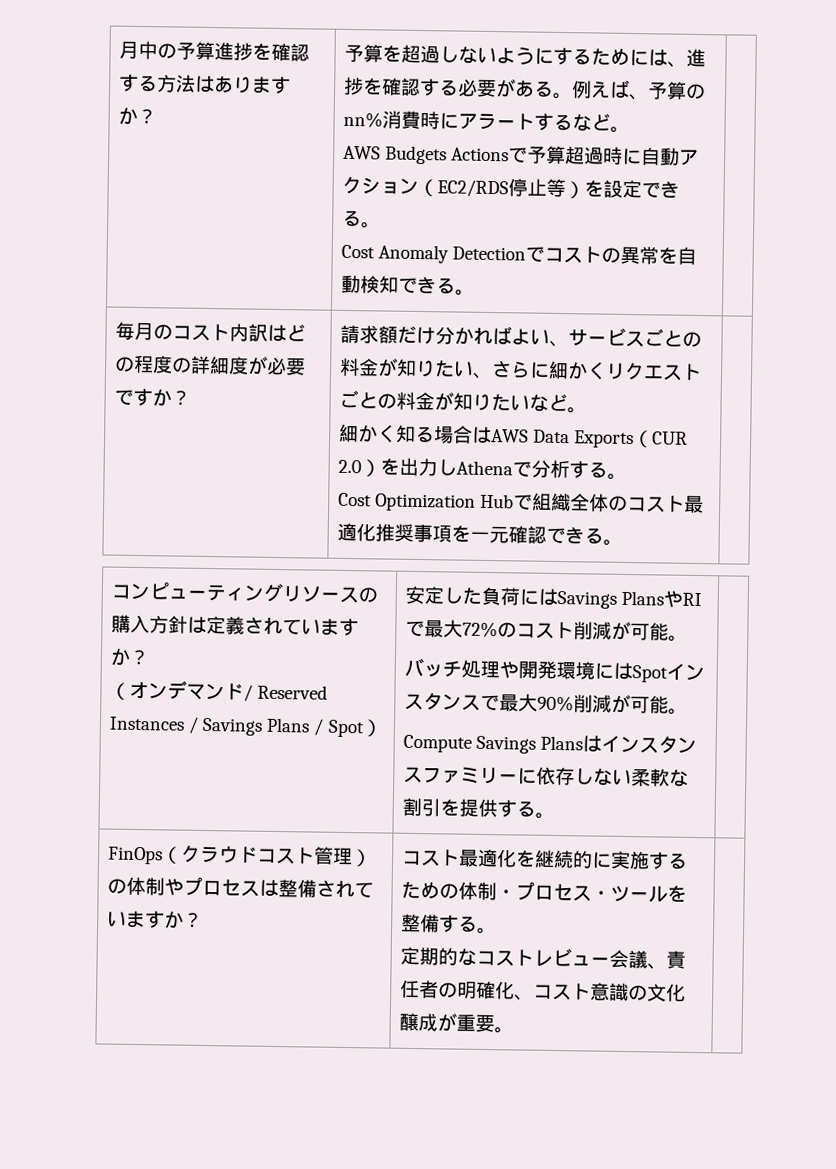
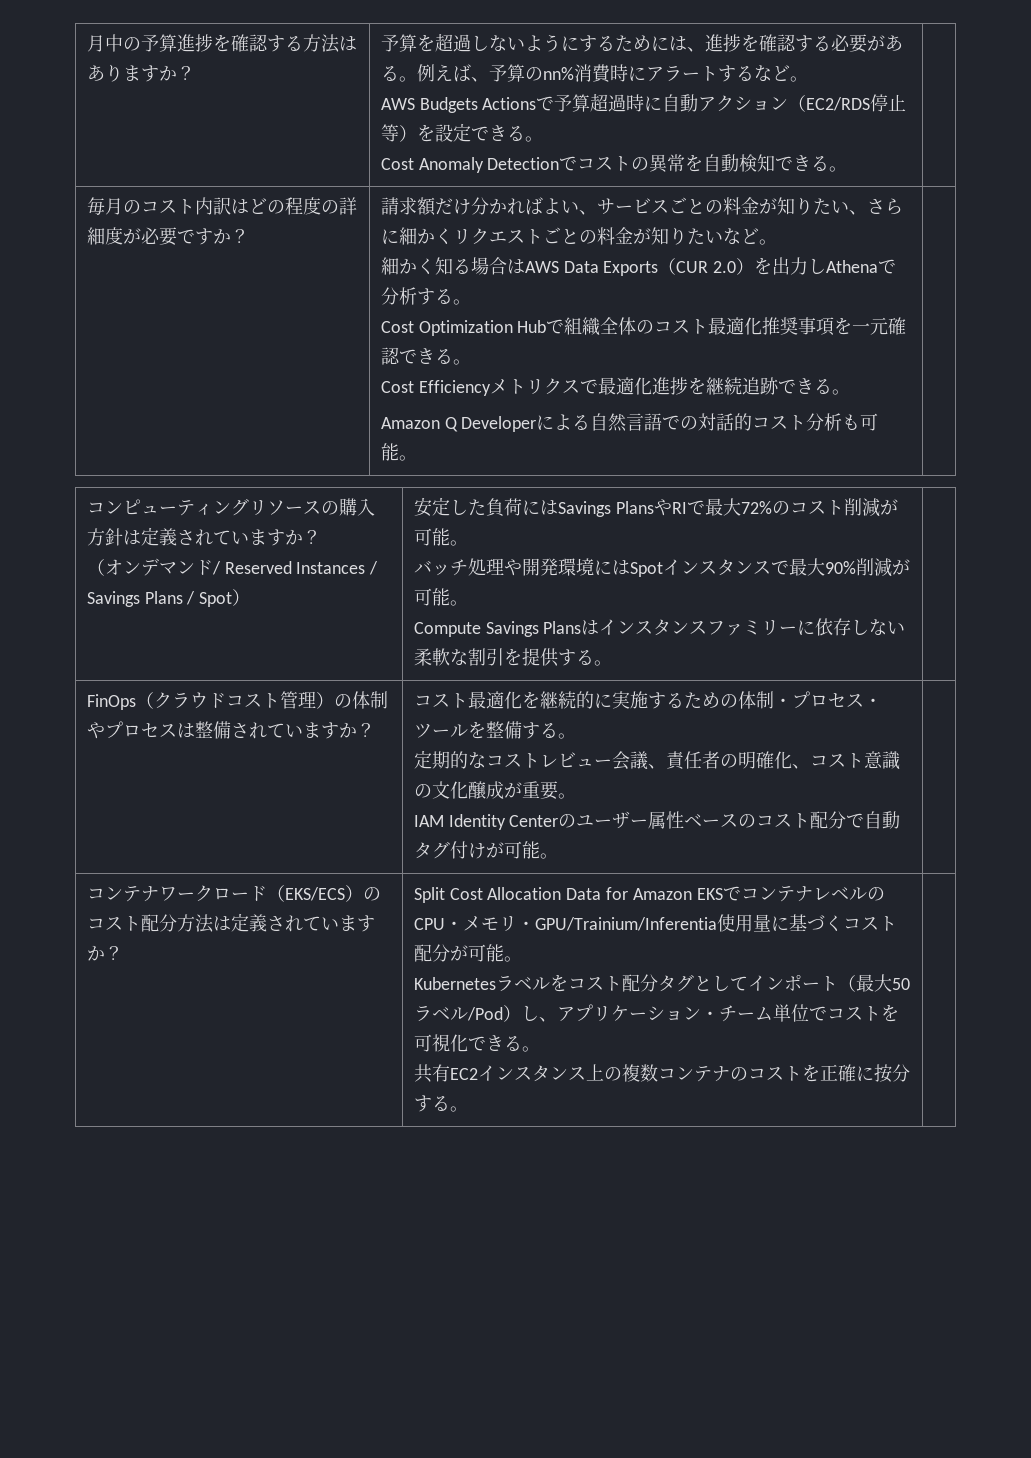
(623, 542) none -> [380,377,850,396] [380,413,879,432] [380,443,417,461] // Cost Efficiencyメトリクスで最適化進捗を継続追跡できる。 // Amazon Q Developerによる自然言語での対話的コスト分析も可能。
(514, 1030) none -> [413,811,901,830] [413,841,558,859] [86,885,381,902] [86,913,375,933] [86,945,123,961] [413,886,885,903] [413,914,897,932] [413,944,522,962] [413,974,910,992] [413,1004,899,1022] [413,1034,540,1052] [413,1064,910,1083] [413,1095,468,1112] // IAM Identity Centerのユーザー属性ベースのコスト配分で自動タグ付けが可能。 | // コンテナワークロード（EKS/ECS）のコスト配分方法は定義されていますか？ | Split Cost Allocation Data for Amazon EKSでコンテナレベルのCPU・メモリ・GPU/Trainium/Inferentia使用量に基づくコスト配分が可能。 // Kubernetesラベルをコスト配分タグとしてインポート（最大50ラベル/Pod）し、アプリケーション・チーム単位でコストを可視化できる。 // 共有EC2インスタンス上の複数コンテナのコストを正確に按分する。

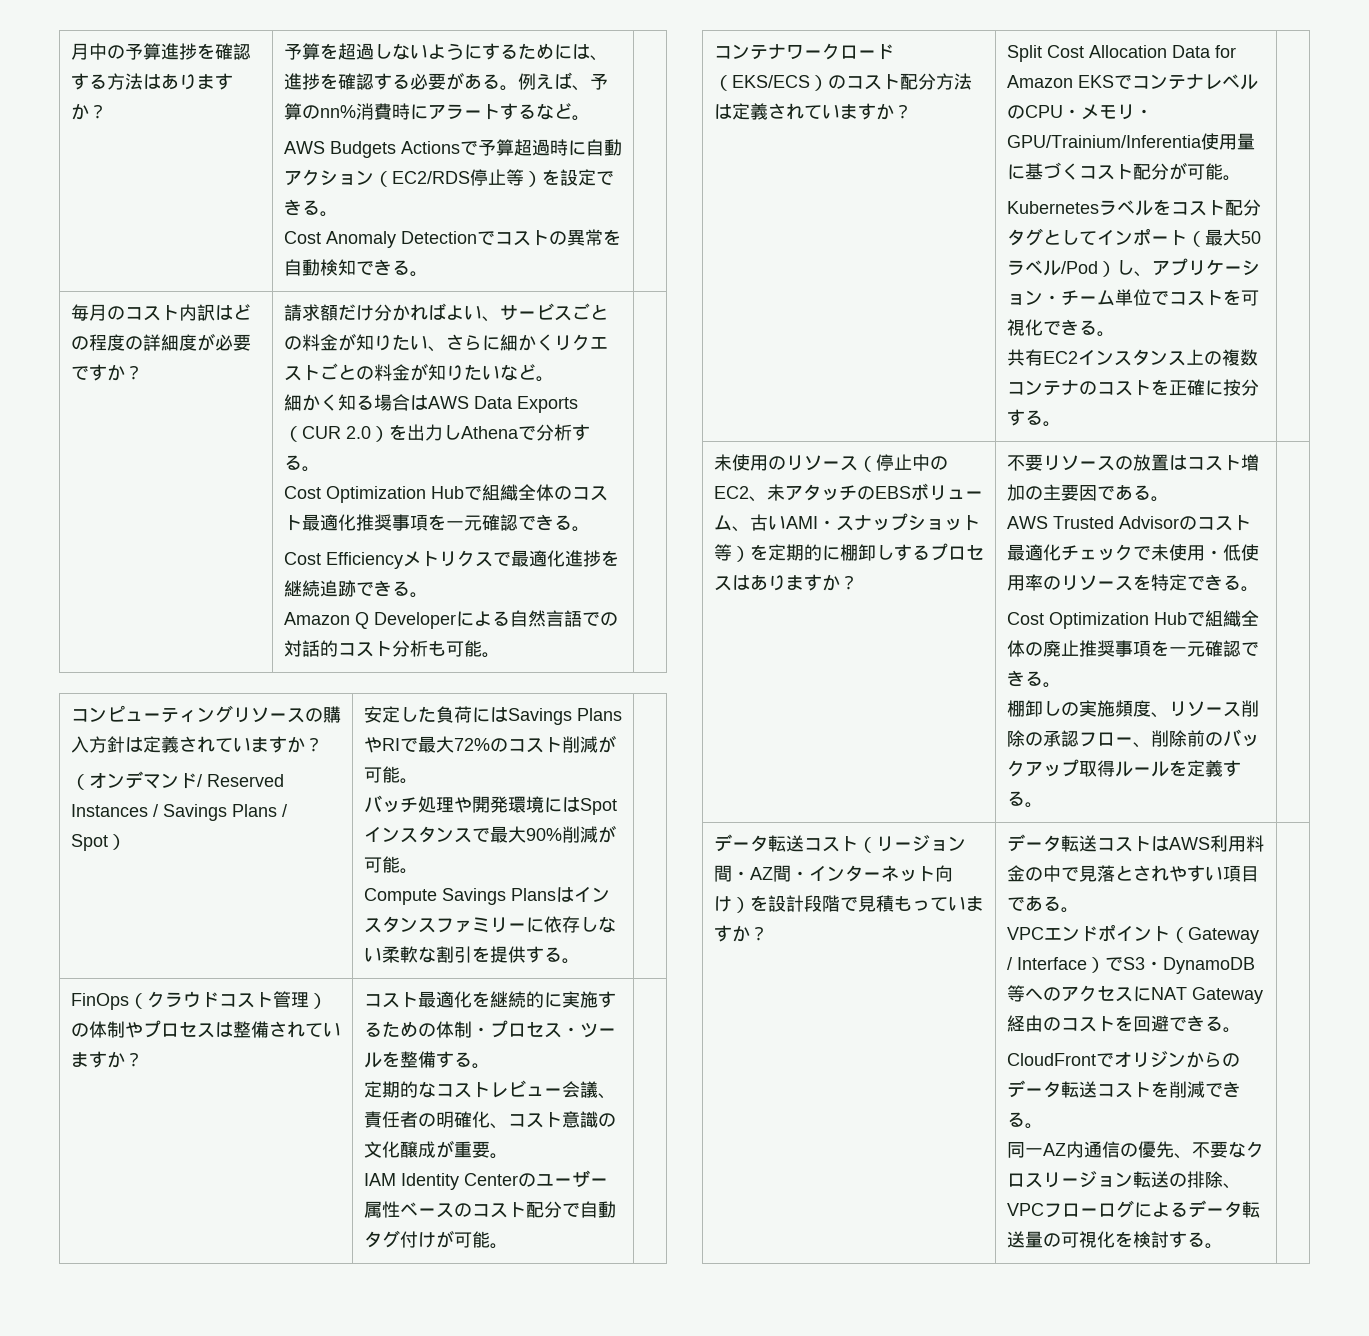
(468, 1109) none -> [713,454,948,472] [713,483,983,502] [713,513,980,532] [713,543,984,562] [713,574,858,591] [1006,454,1259,471] [1006,484,1169,502] [1006,515,1251,531] [1006,544,1259,561] [1006,574,1259,592] [1006,610,1259,629] [1006,640,1259,657] [1006,670,1061,688] [1006,700,1259,718] [1006,729,1259,748] [1006,759,1241,777] [1006,791,1043,808] [713,834,966,853] [713,865,953,882] [713,895,984,913] [713,925,768,942] [1006,834,1264,852] [1006,865,1259,882] [1006,896,1079,913] [1006,924,1259,944] [1006,957,1255,974] [1006,985,1263,1004] [1006,1015,1241,1033] [1006,1051,1240,1068] [1006,1080,1241,1098] [1006,1112,1043,1129] [1006,1141,1264,1159] [1006,1171,1241,1189] [1006,1200,1260,1218] [1006,1231,1223,1249] // 未使用のリソース（停止中のEC2、未アタッチのEBSボリューム、古いAMI・スナップショット等）を定期的に棚卸しするプロセスはありますか？ | 不要リソースの放置はコスト増加の主要因である。 // AWS Trusted Advisorのコスト最適化チェックで未使用・低使用率のリソースを特定できる。 // Cost Optimization Hubで組織全体の廃止推奨事項を一元確認できる。 // 棚卸しの実施頻度、リソース削除の承認フロー、削除前のバックアップ取得ルールを定義する。 | // データ転送コスト（リージョン間・AZ間・インターネット向け）を設計段階で見積もっていますか？ | データ転送コストはAWS利用料金の中で見落とされやすい項目である。 // VPCエンドポイント（Gateway / Interface）でS3・DynamoDB等へのアクセスにNAT Gateway経由のコストを回避できる。 // CloudFrontでオリジンからのデータ転送コストを削減できる。 // 同一AZ内通信の優先、不要なクロスリージョン転送の排除、VPCフローログによるデータ転送量の可視化を検討する。 |

